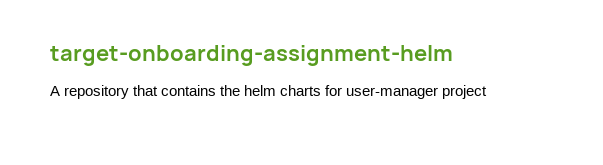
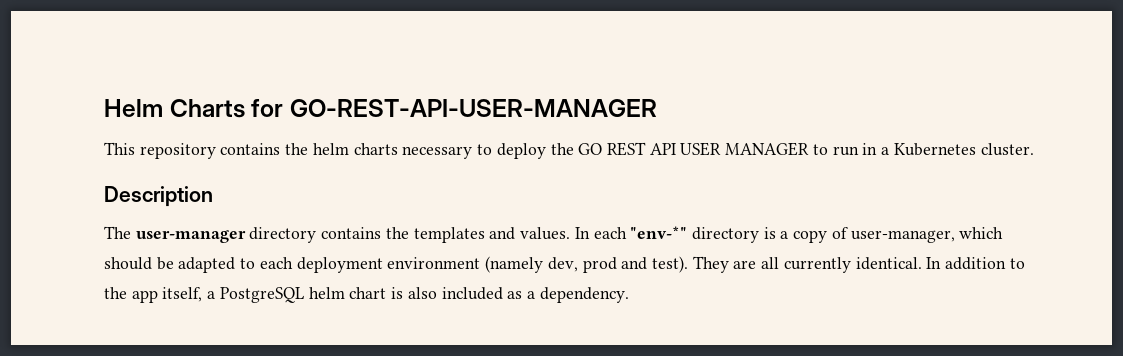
[50,45,453,66] [50,85,488,99] target-onboarding-assignment-helm // A repository that contains the helm charts for user-manager project -> [104,99,657,118] [104,142,1034,159] [104,186,213,207] [104,226,1004,243] [104,256,1025,273] [104,287,629,303] Helm Charts for GO-REST-API-USER-MANAGER // This repository contains the helm charts necessary to deploy the GO REST API USER MANAGER to run in a Kubernetes cluster. // Description // The user-manager directory contains the templates and values. In each "env-*" directory is a copy of user-manager, which should be adapted to each deployment environment (namely dev, prod and test). They are all currently identical. In addition to the app itself, a PostgreSQL helm chart is also included as a dependency.

